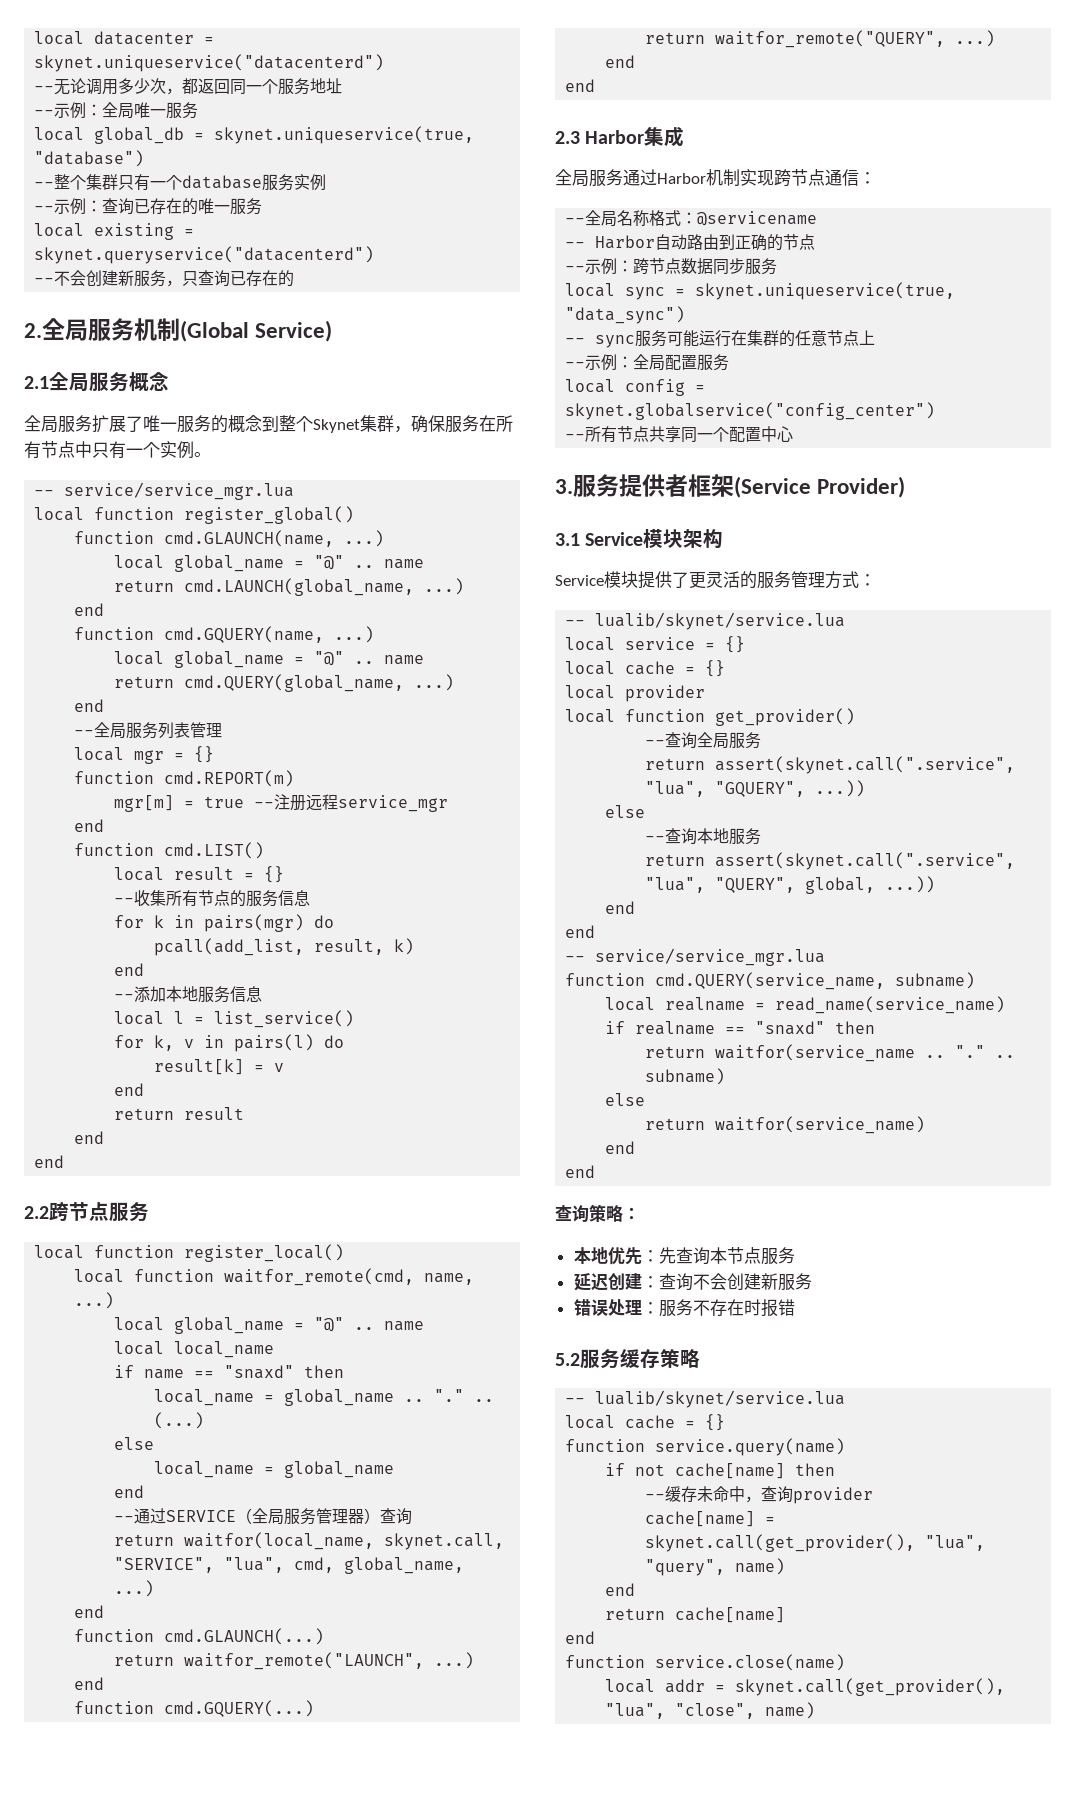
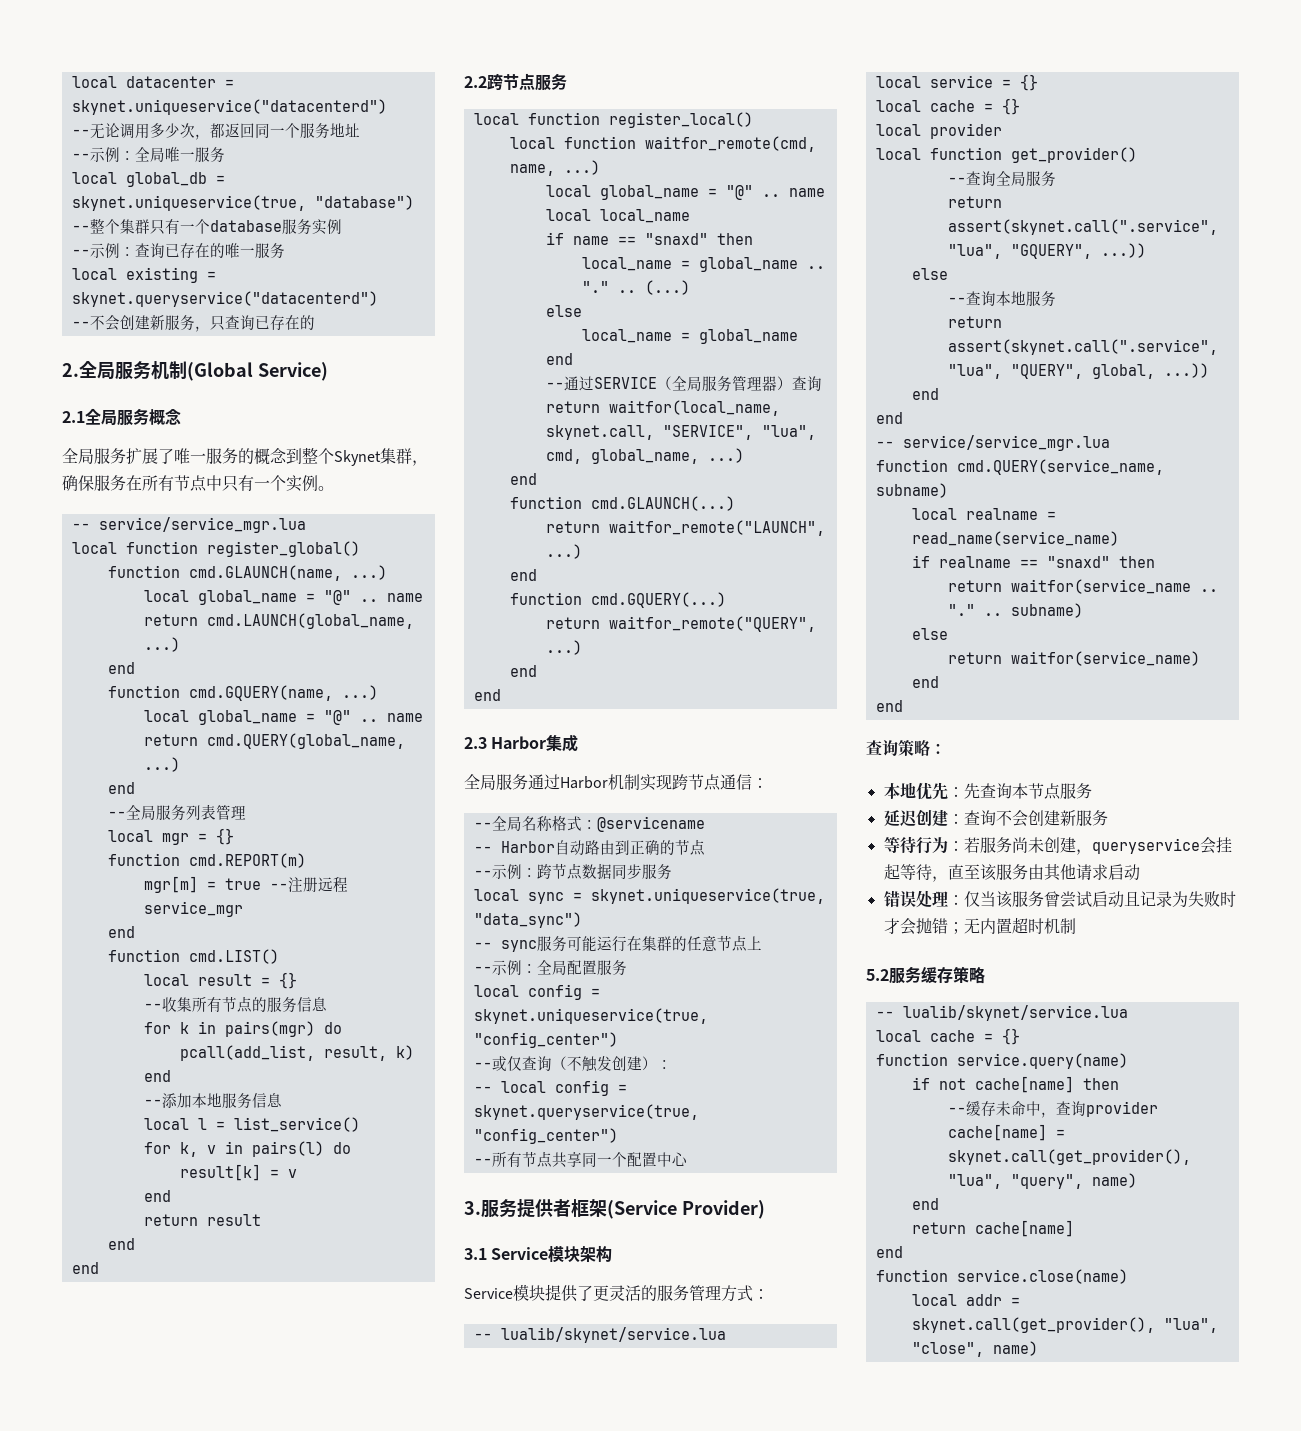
[565,402,936,420] skynet.globalservice("config_center") -> [473,1008,708,1024] [473,1032,618,1048] [473,1056,672,1072] [473,1080,627,1096] [473,1104,699,1120] [473,1128,618,1144] skynet.uniqueservice(true, "config_center") // --或仅查询（不触发创建）： // -- local config = skynet.queryservice(true, "config_center")
[573,1299,795,1317] 错误处理：服务不存在时报错 -> [883,836,1232,855] [883,864,1140,882] [883,890,1236,908] [883,917,1076,935] 等待行为：若服务尚未创建，queryservice会挂起等待，直至该服务由其他请求启动 // 错误处理：仅当该服务曾尝试启动且记录为失败时才会抛错；无内置超时机制

